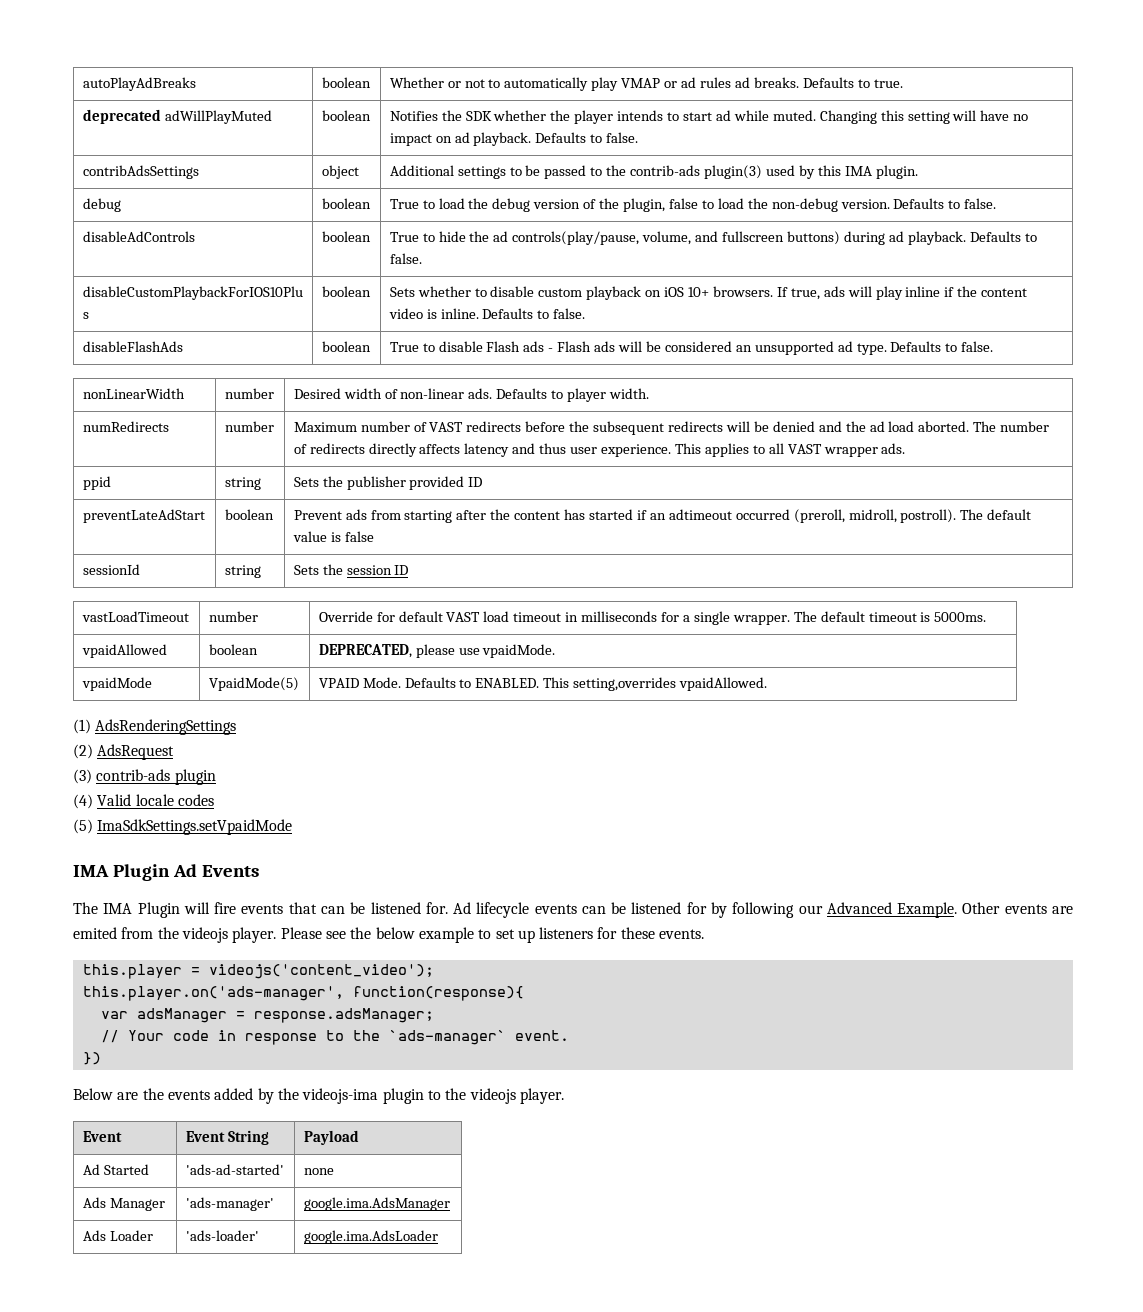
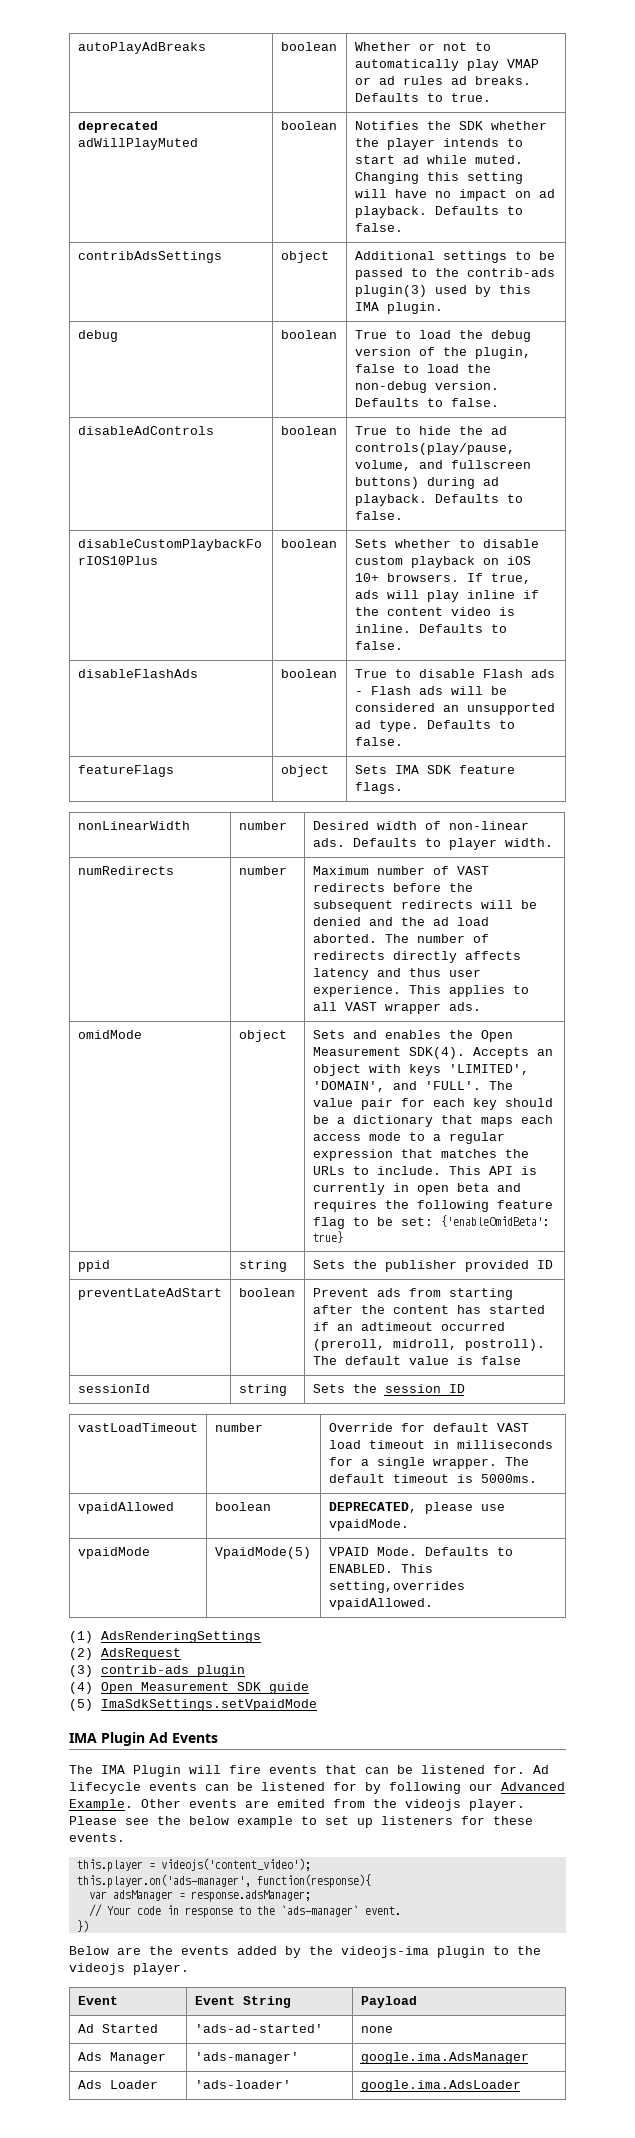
(994, 346) none -> [77,765,174,777] [280,765,329,777] [354,765,515,774] [354,782,403,794] // featureFlags | object | Sets IMA SDK feature flags.
(906, 448) none -> [77,1030,142,1039] [238,1030,287,1042] [312,1030,513,1042] [312,1047,553,1059] [312,1064,529,1076] [312,1081,513,1092] [312,1098,553,1110] [312,1115,553,1127] [312,1132,505,1144] [312,1149,529,1161] [312,1166,537,1175] [312,1183,521,1195] [312,1200,553,1212] [312,1215,549,1229] [312,1231,343,1243] // omidMode | object | Sets and enables the Open Measurement SDK(4). Accepts an object with keys 'LIMITED', 'DOMAIN', and 'FULL'. The value pair for each key should be a dictionary that maps each access mode to a regular expression that matches the URLs to include. This API is currently in open beta and requires the following feature flag to be set: {'enableOmidBeta': true}
[97,794,214,806] Valid locale codes -> [101,1682,309,1694] Open Measurement SDK guide

